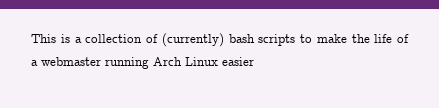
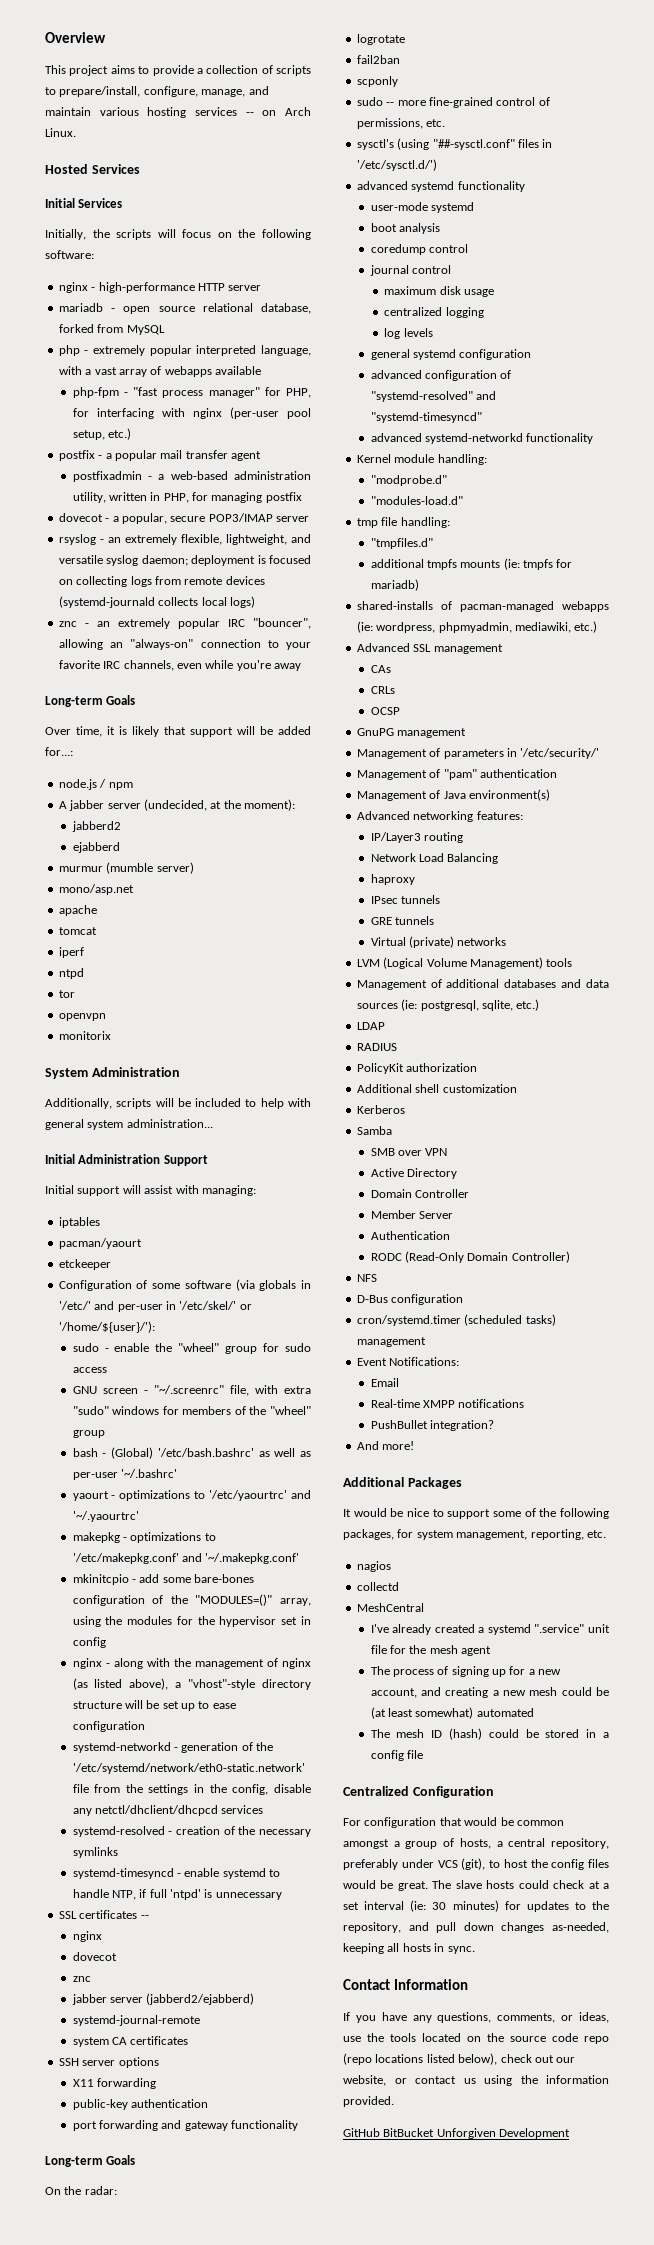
[31,33,409,47] [31,57,254,69] This is a collection of (currently) bash scripts to make the life of a webmaster running Arch Linux easier -> [45,32,106,43] [45,65,311,76] [45,86,269,97] [45,107,311,118] [45,128,76,137] [45,164,140,174] [45,198,123,208] [45,229,312,240] [45,250,94,259] [58,282,262,293] [58,303,311,314] [58,324,165,335] [58,345,311,356] [58,366,261,377] [72,387,311,398] [72,407,311,419] [72,428,131,440] [58,450,261,461] [72,471,311,482] [72,492,302,503] [58,513,309,524] [58,534,311,545] [58,555,311,566] [58,576,265,587] [58,596,255,608] [58,618,311,629] [58,639,311,650] [58,660,301,671] [45,695,136,707] [45,726,311,737] [45,747,73,756] [58,779,133,790] [58,799,295,811] [71,821,121,832] [72,842,120,853] [58,862,194,874] [58,884,134,895] [58,905,97,916] [58,927,97,935] [58,947,84,958] [58,968,84,979] [58,990,75,998] [58,1013,106,1021] [58,1031,111,1040] [45,1067,180,1079] [45,1098,311,1109] [45,1119,213,1130] [45,1154,208,1166] [45,1185,256,1196] [58,1217,100,1228] [58,1238,142,1249] [58,1259,111,1270] [58,1279,311,1291] [58,1301,252,1312] [58,1321,155,1333] [72,1343,312,1354] [72,1367,107,1373] [72,1385,311,1396] [72,1406,312,1415] [72,1430,105,1438] [72,1447,311,1459] [72,1469,177,1480] [72,1490,312,1501] [72,1511,139,1522] [72,1532,216,1543] [72,1553,300,1564] [72,1574,255,1585] [72,1594,311,1606] [72,1616,311,1627] [72,1637,106,1648] [72,1658,311,1669] [72,1678,311,1690] [72,1700,236,1711] [72,1721,145,1732] [72,1742,274,1753] [72,1763,305,1774] [72,1784,311,1795] [72,1805,264,1816] [72,1826,311,1837] [72,1847,118,1858] [72,1868,281,1879] [72,1889,282,1900] [58,1910,149,1919] [72,1931,102,1942] [72,1952,117,1961] [72,1976,91,1982] [71,1993,255,2005] [72,2015,200,2026] [72,2036,189,2047] [58,2057,159,2068] [72,2078,156,2089] [72,2099,208,2110] [72,2120,299,2131] [45,2155,136,2167] [45,2186,117,2195] [356,34,405,45] [356,55,400,64] [356,76,398,87] [356,97,550,108] [356,118,446,129] [356,138,553,150] [356,159,437,171] [356,181,525,192] [370,202,474,213] [370,223,440,234] [370,244,468,255] [369,265,451,276] [384,286,495,297] [384,307,484,318] [384,328,433,339] [370,349,532,360] [370,370,512,381] [370,391,496,402] [370,412,482,423] [370,433,594,444] [356,454,487,465] [370,475,447,486] [370,496,463,505] [356,517,450,528] [370,538,433,549] [370,558,573,570] [370,579,419,591] [356,601,609,612] [356,621,598,633] [356,643,503,654] [370,665,391,673] [370,686,395,694] [370,707,400,715] [356,728,467,738] [356,748,600,759] [356,769,557,780] [356,789,550,801] [356,811,523,822] [370,832,463,843] [370,853,499,864] [370,874,415,885] [370,895,440,904] [370,916,434,925] [370,936,507,948] [356,957,573,969] [356,979,609,990] [356,999,540,1011] [356,1022,385,1030] [356,1043,397,1051] [356,1063,478,1074] [356,1084,517,1093] [356,1105,405,1114] [356,1126,392,1135] [370,1148,448,1156] [370,1168,457,1179] [370,1189,469,1198] [370,1210,453,1219] [370,1231,450,1240] [370,1251,570,1263] [356,1274,377,1282] [356,1294,464,1305] [356,1314,556,1326] [356,1337,426,1347] [356,1357,460,1366] [370,1378,399,1387] [370,1399,525,1408] [370,1420,494,1431] [356,1441,415,1450] [343,1477,462,1489] [343,1508,609,1519] [343,1529,606,1540] [356,1561,391,1572] [356,1582,399,1591] [356,1603,424,1612] [370,1624,610,1635] [370,1645,492,1656] [370,1666,562,1677] [370,1687,609,1698] [370,1707,534,1719] [370,1728,609,1740] [370,1750,423,1761] [343,1786,494,1798] [343,1817,564,1828] [343,1838,609,1849] [343,1858,609,1870] [343,1880,609,1891] [343,1900,609,1912] [343,1922,609,1933] [343,1943,475,1954] [343,1979,468,1990] [343,2012,609,2023] [343,2033,609,2044] [343,2053,576,2065] [343,2075,609,2086] [343,2096,394,2107] [343,2128,571,2139] Overview // This project aims to provide a collection of scripts to prepare/install, configure, manage, and maintain various hosting services -- on Arch Linux. // Hosted Services // Initial Services // Initially, the scripts will focus on the following software: // nginx - high-performance HTTP server // mariadb - open source relational database, forked from MySQL // php - extremely popular interpreted language, with a vast array of webapps available // php-fpm - "fast process manager" for PHP, for interfacing with nginx (per-user pool setup, etc.) // postfix - a popular mail transfer agent // postfixadmin - a web-based administration utility, written in PHP, for managing postfix // dovecot - a popular, secure POP3/IMAP server // rsyslog - an extremely flexible, lightweight, and versatile syslog daemon; deployment is focused on collecting logs from remote devices (systemd-journald collects local logs) // znc - an extremely popular IRC "bouncer", allowing an "always-on" connection to your favorite IRC channels, even while you're away // Long-term Goals // Over time, it is likely that support will be added for...: // node.js / npm // A jabber server (undecided, at the moment): // jabberd2 // ejabberd // murmur (mumble server) // mono/asp.net // apache // tomcat // iperf // ntpd // tor // openvpn // monitorix // System Administration // Additionally, scripts will be included to help with general system administration... // Initial Administration Support // Initial support will assist with managing: // iptables // pacman/yaourt // etckeeper // Configuration of some software (via globals in '/etc/' and per-user in '/etc/skel/' or '/home/${user}/'): // sudo - enable the "wheel" group for sudo access // GNU screen - "~/.screenrc" file, with extra "sudo" windows for members of the "wheel" group // bash - (Global) '/etc/bash.bashrc' as well as per-user '~/.bashrc' // yaourt - optimizations to '/etc/yaourtrc' and '~/.yaourtrc' // makepkg - optimizations to '/etc/makepkg.conf' and '~/.makepkg.conf' // mkinitcpio - add some bare-bones configuration of the "MODULES=()" array, using the modules for the hypervisor set in config // nginx - along with the management of nginx (as listed above), a "vhost"-style directory structure will be set up to ease configuration // systemd-networkd - generation of the '/etc/systemd/network/eth0-static.network' file from the settings in the config, disable any netctl/dhclient/dhcpcd services // systemd-resolved - creation of the necessary symlinks // systemd-timesyncd - enable systemd to handle NTP, if full 'ntpd' is unnecessary // SSL certificates -- // nginx // dovecot // znc // jabber server (jabberd2/ejabberd) // systemd-journal-remote // system CA certificates // SSH server options // X11 forwarding // public-key authentication // port forwarding and gateway functionality // Long-term Goals // On the radar: // logrotate // fail2ban // scponly // sudo -- more fine-grained control of permissions, etc. // sysctl's (using "##-sysctl.conf" files in '/etc/sysctl.d/') // advanced systemd functionality // user-mode systemd // boot analysis // coredump control // journal control // maximum disk usage // centralized logging // log levels // general systemd configuration // advanced configuration of "systemd-resolved" and "systemd-timesyncd" // advanced systemd-networkd functionality // Kernel module handling: // "modprobe.d" // "modules-load.d" // tmp file handling: // "tmpfiles.d" // additional tmpfs mounts (ie: tmpfs for mariadb) // shared-installs of pacman-managed webapps (ie: wordpress, phpmyadmin, mediawiki, etc.) // Advanced SSL management // CAs // CRLs // OCSP // GnuPG management // Management of parameters in '/etc/security/' // Management of "pam" authentication // Management of Java environment(s) // Advanced networking features: // IP/Layer3 routing // Network Load Balancing // haproxy // IPsec tunnels // GRE tunnels // Virtual (private) networks // LVM (Logical Volume Management) tools // Management of additional databases and data sources (ie: postgresql, sqlite, etc.) // LDAP // RADIUS // PolicyKit authorization // Additional shell customization // Kerberos // Samba // SMB over VPN // Active Directory // Domain Controller // Member Server // Authentication // RODC (Read-Only Domain Controller) // NFS // D-Bus configuration // cron/systemd.timer (scheduled tasks) management // Event Notifications: // Email // Real-time XMPP notifications // PushBullet integration? // And more! // Additional Packages // It would be nice to support some of the following packages, for system management, reporting, etc. // nagios // collectd // MeshCentral // I've already created a systemd ".service" unit file for the mesh agent // The process of signing up for a new account, and creating a new mesh could be (at least somewhat) automated // The mesh ID (hash) could be stored in a config file // Centralized Configuration // For configuration that would be common amongst a group of hosts, a central repository, preferably under VCS (git), to host the config files would be great. The slave hosts could check at a set interval (ie: 30 minutes) for updates to the repository, and pull down changes as-needed, keeping all hosts in sync. // Contact Information // If you have any questions, comments, or ideas, use the tools located on the source code repo (repo locations listed below), check out our website, or contact us using the information provided. // GitHub BitBucket Unforgiven Development

